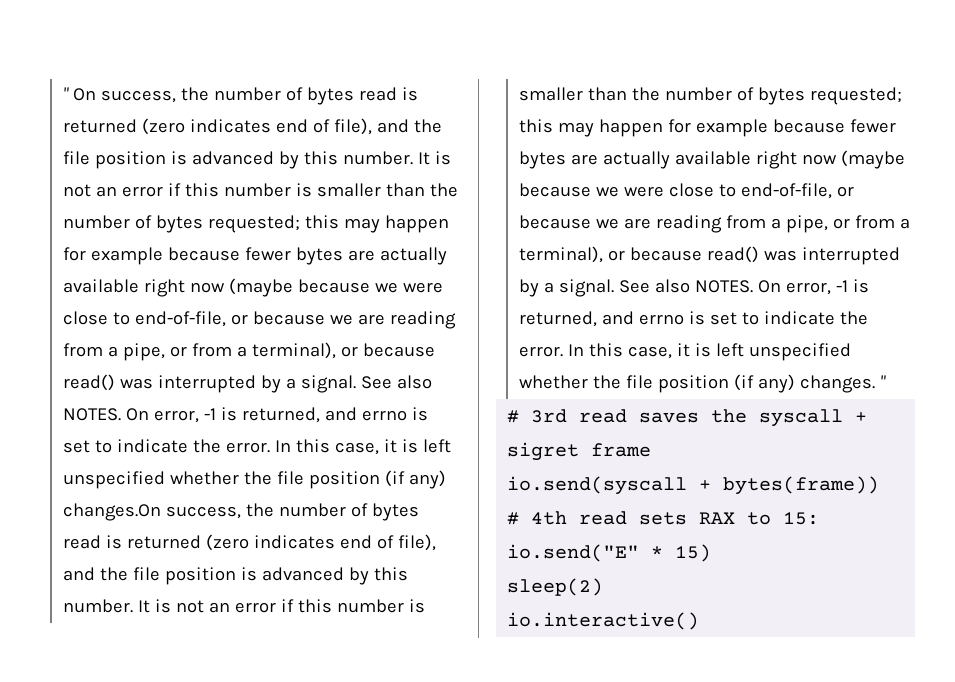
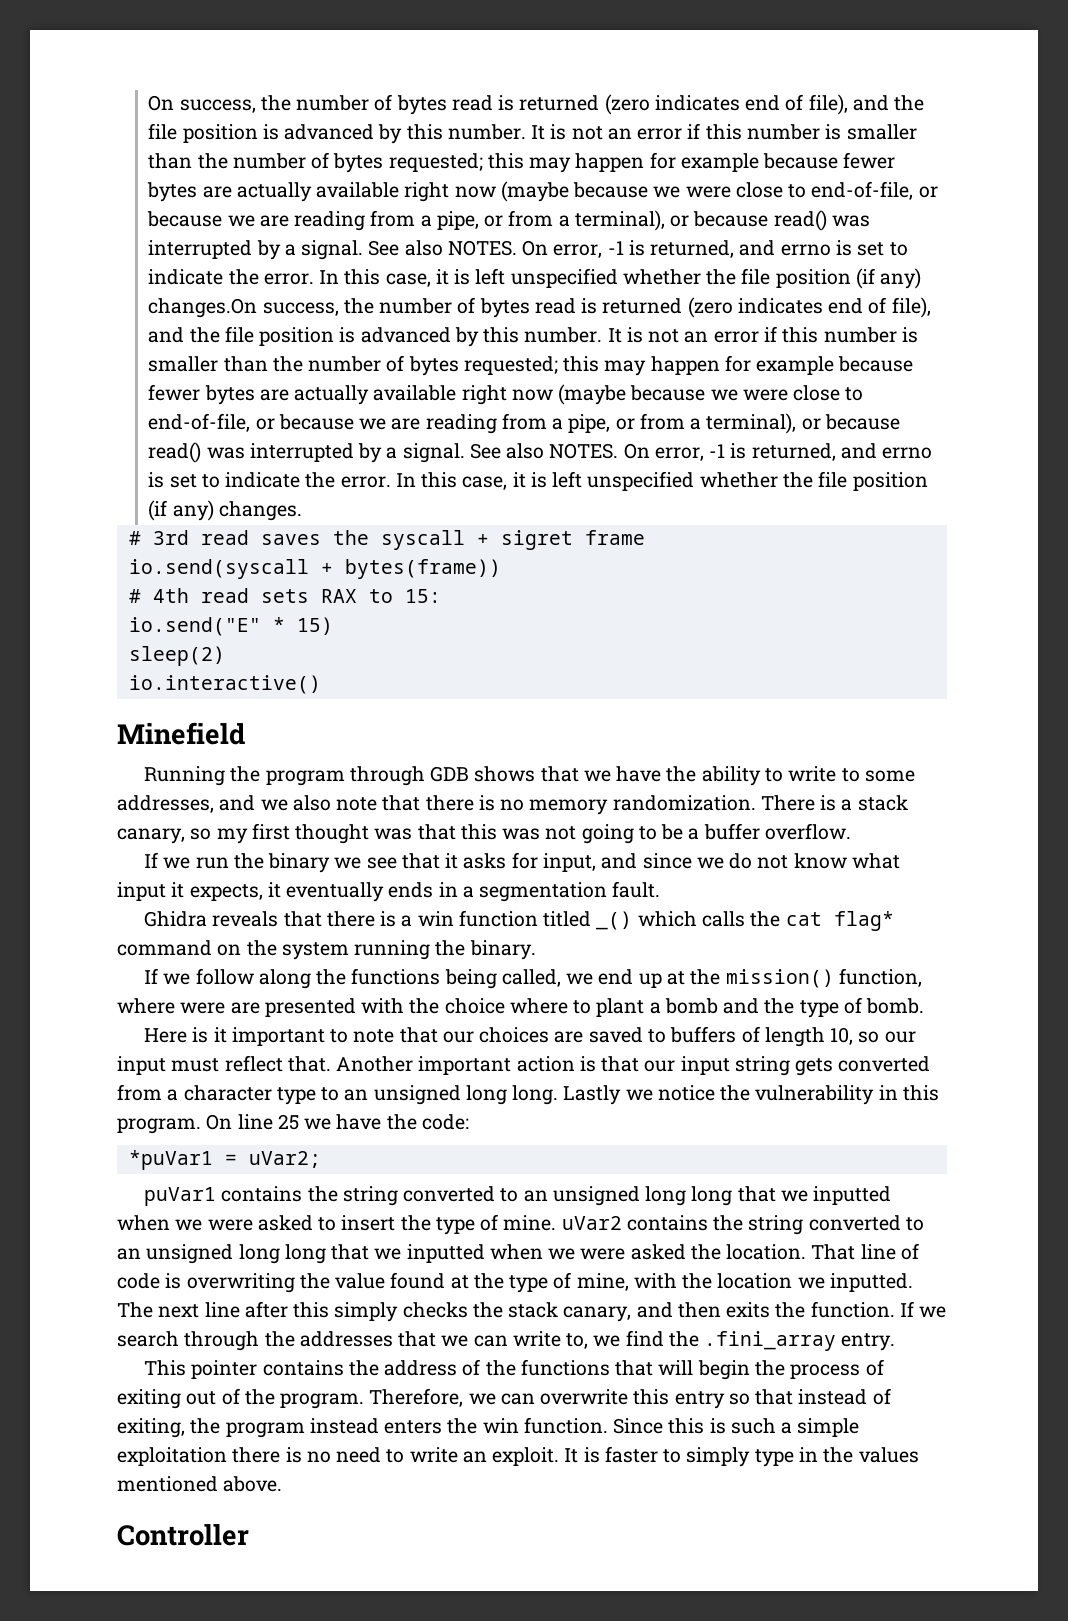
[62,87,69,100] " -> (148, 103) none
[879,375,886,388] " -> (302, 511) none
(700, 621) none -> [117,722,245,745] [144,766,915,786] [117,795,908,815] [117,823,851,844] [144,852,900,873] [117,881,661,902] [144,910,894,931] [117,940,536,960] [144,968,922,989] [117,997,925,1018] [144,1026,916,1047] [117,1055,931,1076] [117,1084,939,1105] [117,1114,469,1134] [128,1150,321,1170] [144,1186,892,1206] [117,1214,924,1235] [117,1243,919,1264] [117,1272,913,1293] [117,1301,947,1322] [117,1330,896,1351] [144,1359,884,1380] [117,1388,891,1409] [117,1417,860,1438] [117,1446,919,1467] [117,1476,283,1492] [117,1524,249,1546] // Minefield // Running the program through GDB shows that we have the ability to write to some addresses, and we also note that there is no memory randomization. There is a stack canary, so my first thought was that this was not going to be a buffer overflow. // If we run the binary we see that it asks for input, and since we do not know what input it expects, it eventually ends in a segmentation fault. // Ghidra reveals that there is a win function titled _() which calls the cat flag* command on the system running the binary. // If we follow along the functions being called, we end up at the mission() function, where were are presented with the choice where to plant a bomb and the type of bomb. // Here is it important to note that our choices are saved to buffers of length 10, so our input must reflect that. Another important action is that our input string gets converted from a character type to an unsigned long long. Lastly we notice the vulnerability in this program. On line 25 we have the code: // *puVar1 = uVar2; // puVar1 contains the string converted to an unsigned long long that we inputted when we were asked to insert the type of mine. uVar2 contains the string converted to an unsigned long long that we inputted when we were asked the location. That line of code is overwriting the value found at the type of mine, with the location we inputted. The next line after this simply checks the stack canary, and then exits the function. If we search through the addresses that we can write to, we find the .fini_array entry. // This pointer contains the address of the functions that will begin the process of exiting out of the program. Therefore, we can overwrite this entry so that instead of exiting, the program instead enters the win function. Since this is such a simple exploitation there is no need to write an exploit. It is faster to simply type in the values mentioned above. // Controller

